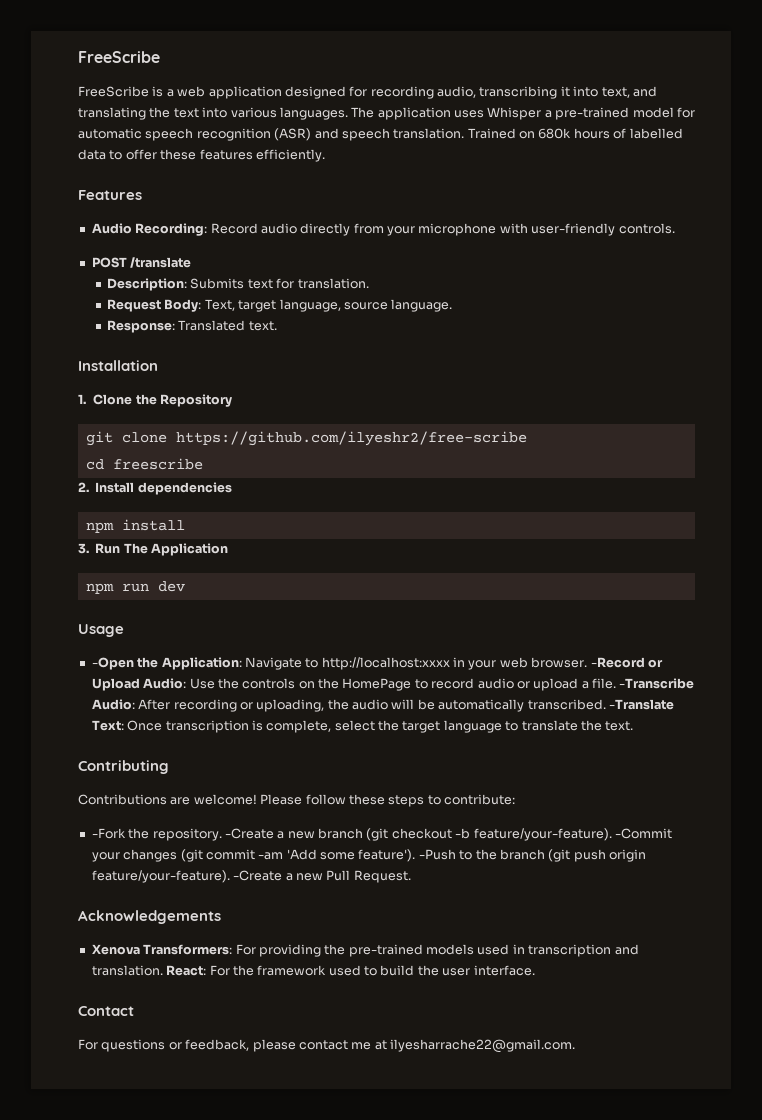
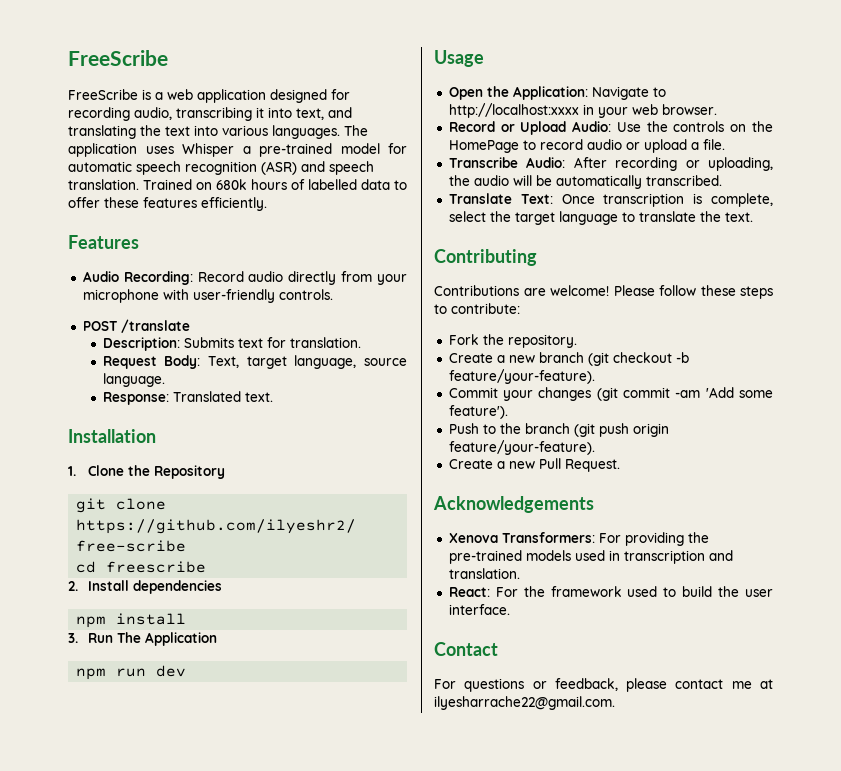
[91,657,134,670] -Open -> [448,87,483,100] Open
[590,657,645,668] -Record -> [448,121,495,132] // Record
[619,678,695,689] -Transcribe -> [448,157,518,168] // Transcribe
[608,699,674,710] -Translate -> [448,193,512,204] // Translate
[91,828,126,839] -Fork -> [448,334,479,345] Fork
[224,828,274,839] -Create -> [448,353,493,363] // Create
[614,828,672,839] -Commit -> [448,387,498,398] // Commit
[418,849,456,860] -Push -> [448,423,479,434] // Push
[233,870,283,881] -Create -> [448,459,493,469] // Create
(163, 970) none -> (520, 573) //

